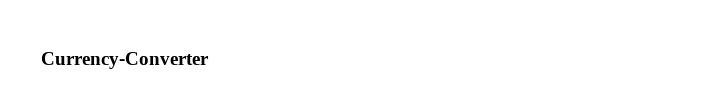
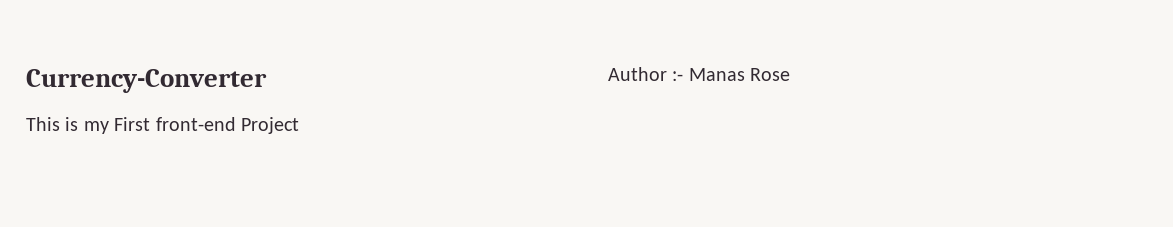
(209, 60) none -> [26,117,299,134] [608,67,791,81] // This is my First front-end Project // Author :- Manas Rose

